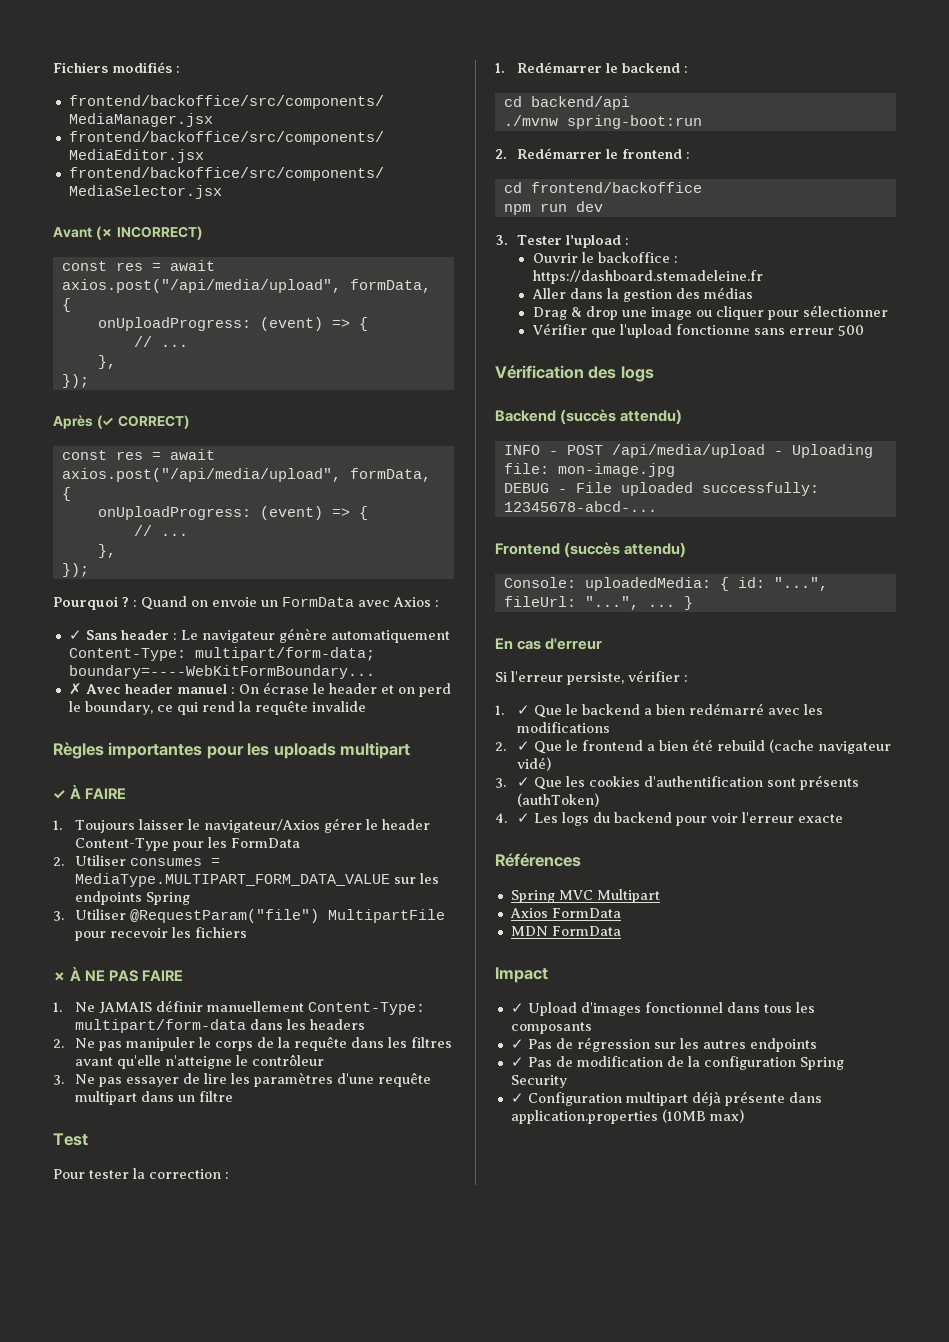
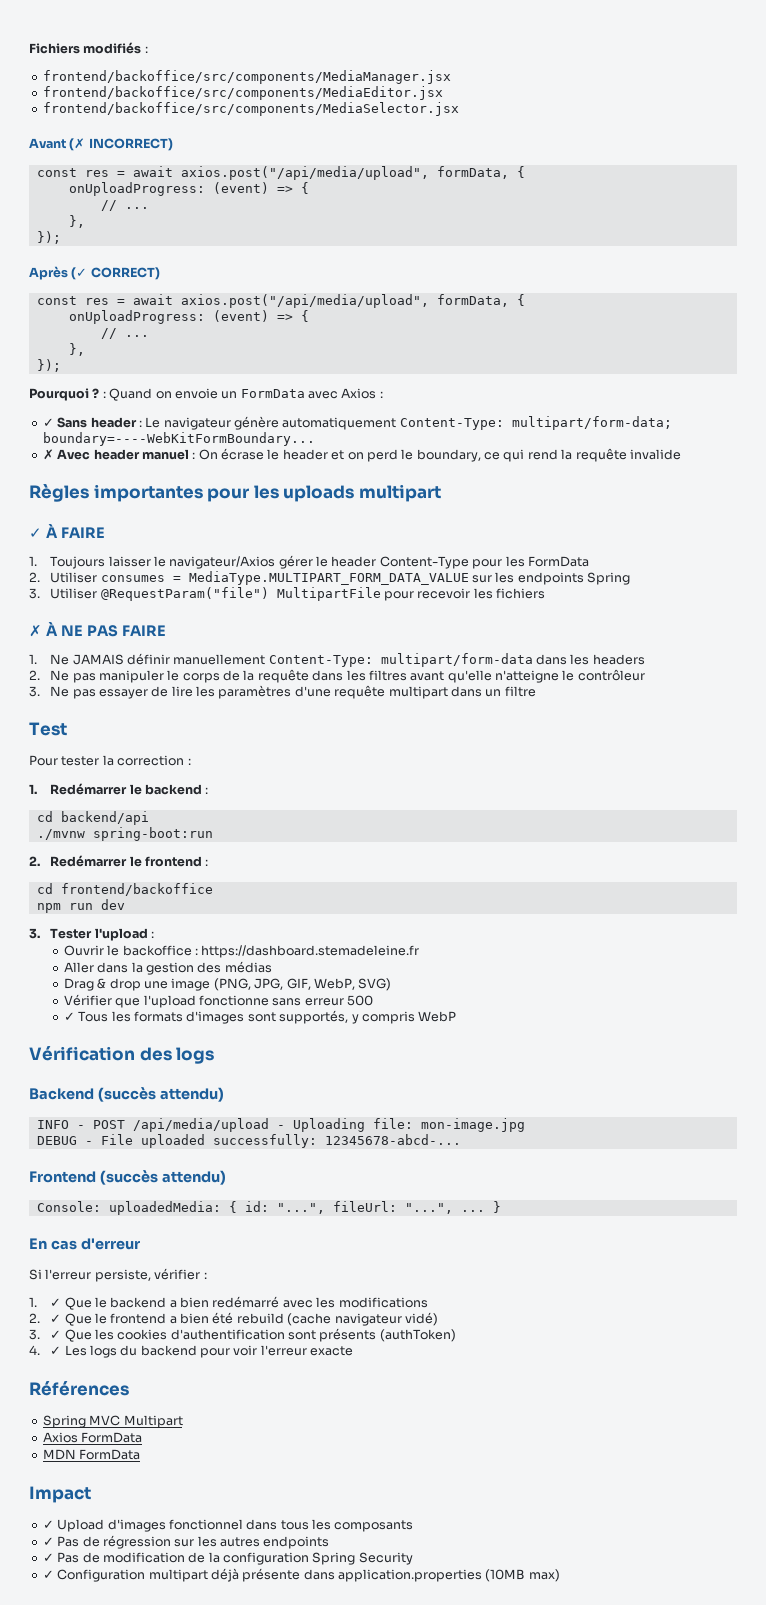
[695,305,888,320] ou cliquer pour sélectionner -> [213,978,392,991] (PNG, JPG, GIF, WebP, SVG)
(864, 330) none -> [63,1010,457,1024] // ✓ Tous les formats d'images sont supportés, y compris WebP

